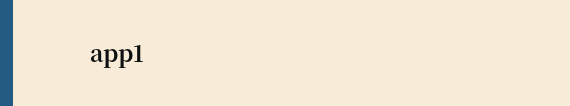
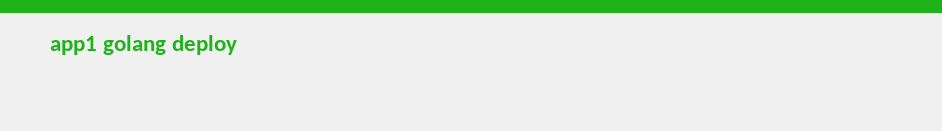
(144, 56) none -> [103,35,238,55] golang deploy

